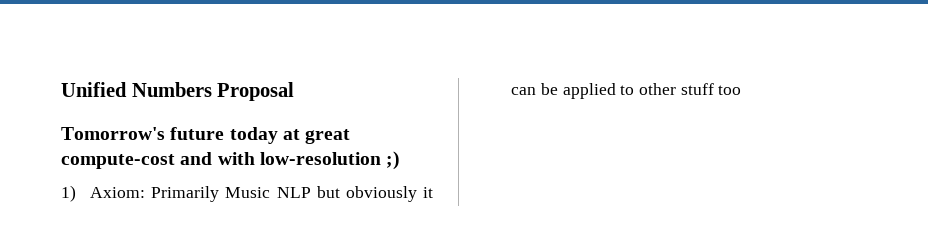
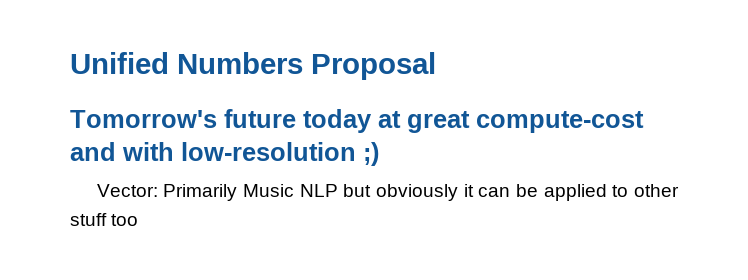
[61,185,146,202] 1) Axiom: -> [96,184,158,197] Vector:

